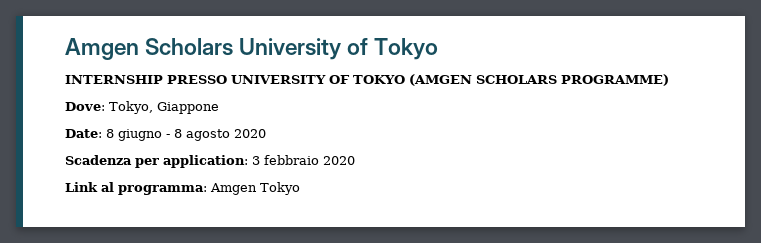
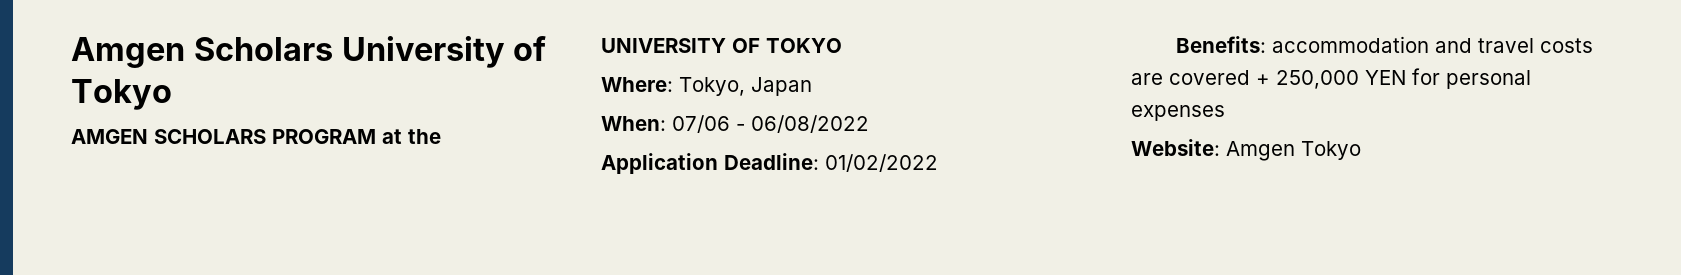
[65,74,669,86] [65,101,219,114] [65,129,266,141] [65,155,355,168] [65,182,207,195] INTERNSHIP PRESSO UNIVERSITY OF TOKYO (AMGEN SCHOLARS PROGRAMME) // Dove: Tokyo, Giappone // Date: 8 giugno - 8 agosto 2020 // Scadenza per application: 3 febbraio 2020 // Link al programma: -> [71,129,441,144] [601,38,842,53] [601,77,812,96] [601,115,869,133] [601,153,938,174] [1175,36,1593,53] [1131,68,1531,89] [1131,105,1225,121] [1131,139,1220,156] AMGEN SCHOLARS PROGRAM at the UNIVERSITY OF TOKYO // Where: Tokyo, Japan // When: 07/06 - 06/08/2022 // Application Deadline: 01/02/2022 // Benefits: accommodation and travel costs are covered + 250,000 YEN for personal expenses // Website:

